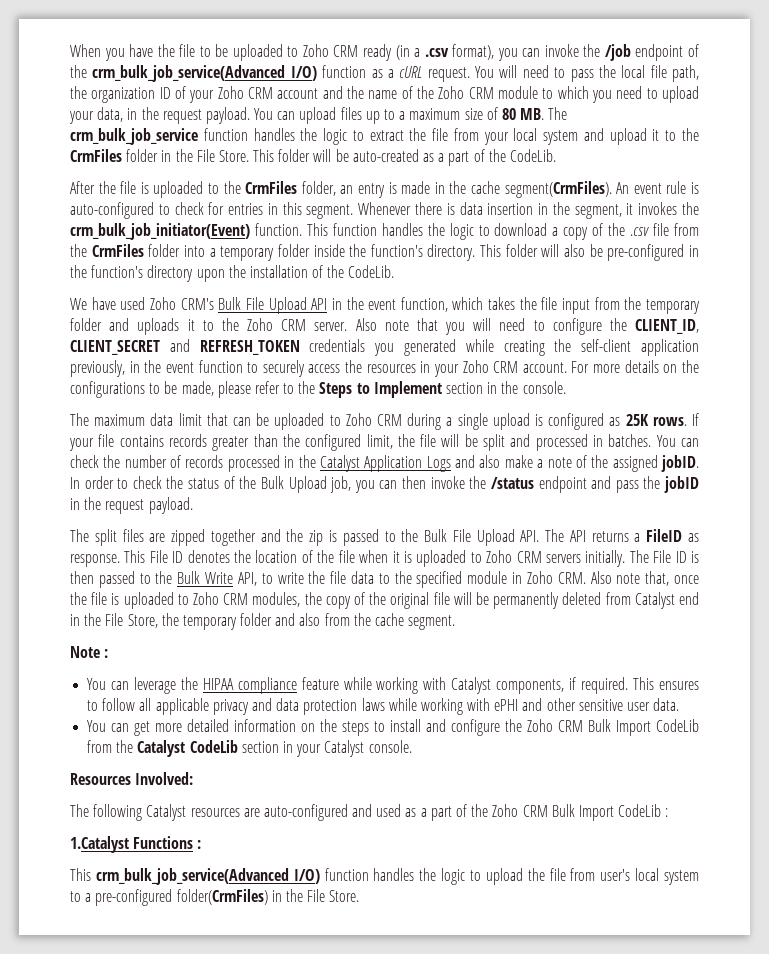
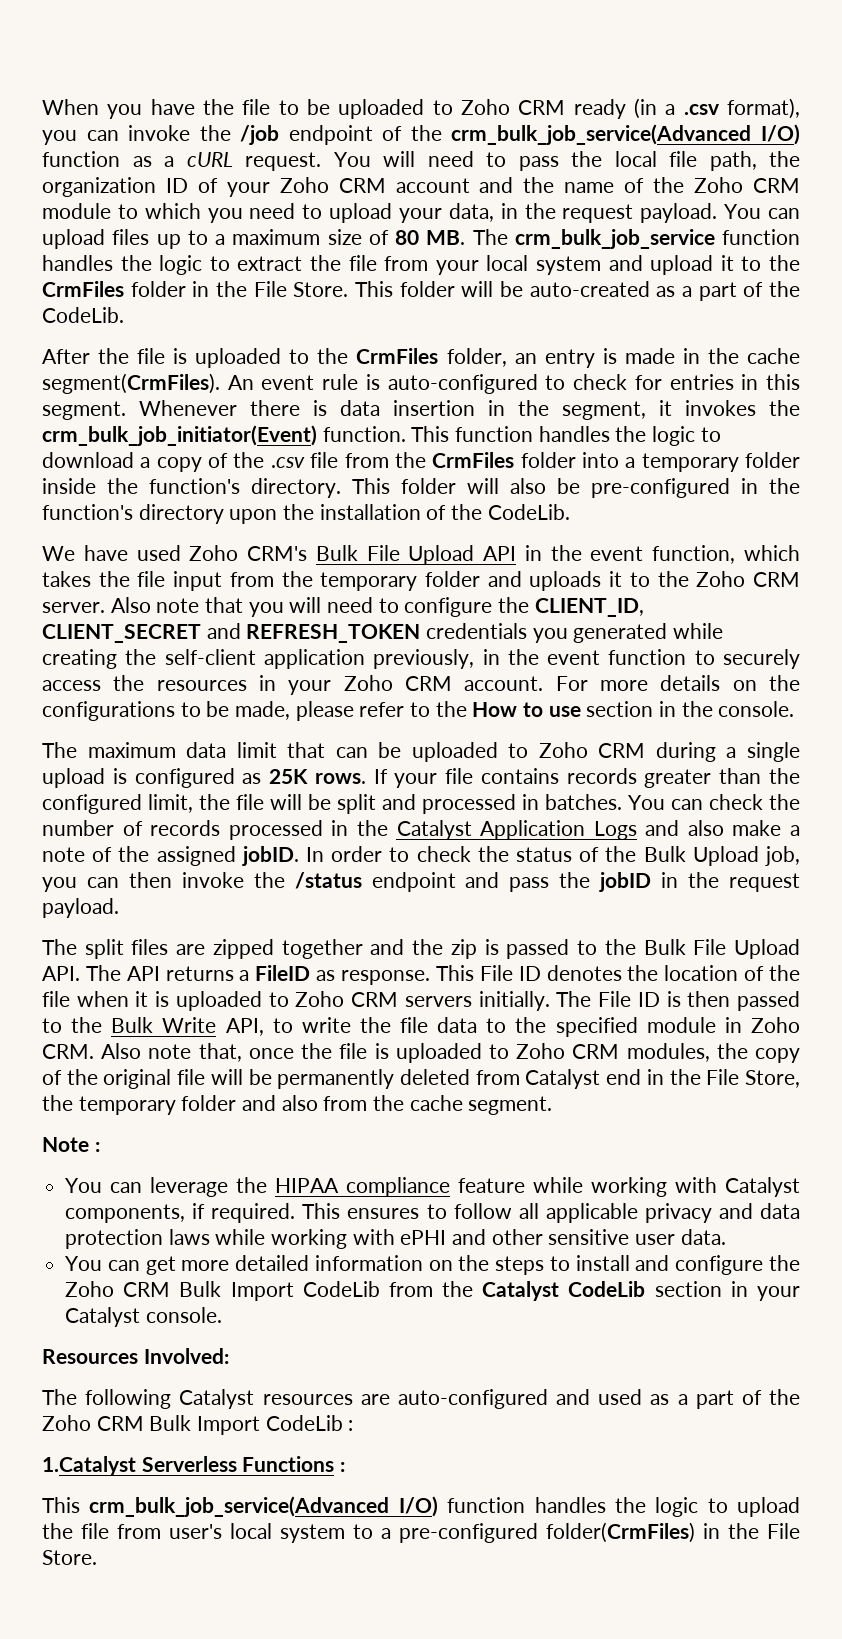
[319,381,442,398] Steps to Implement -> [472,702,581,717] How to use
(129, 844) none -> [141,1456,237,1472] Serverless

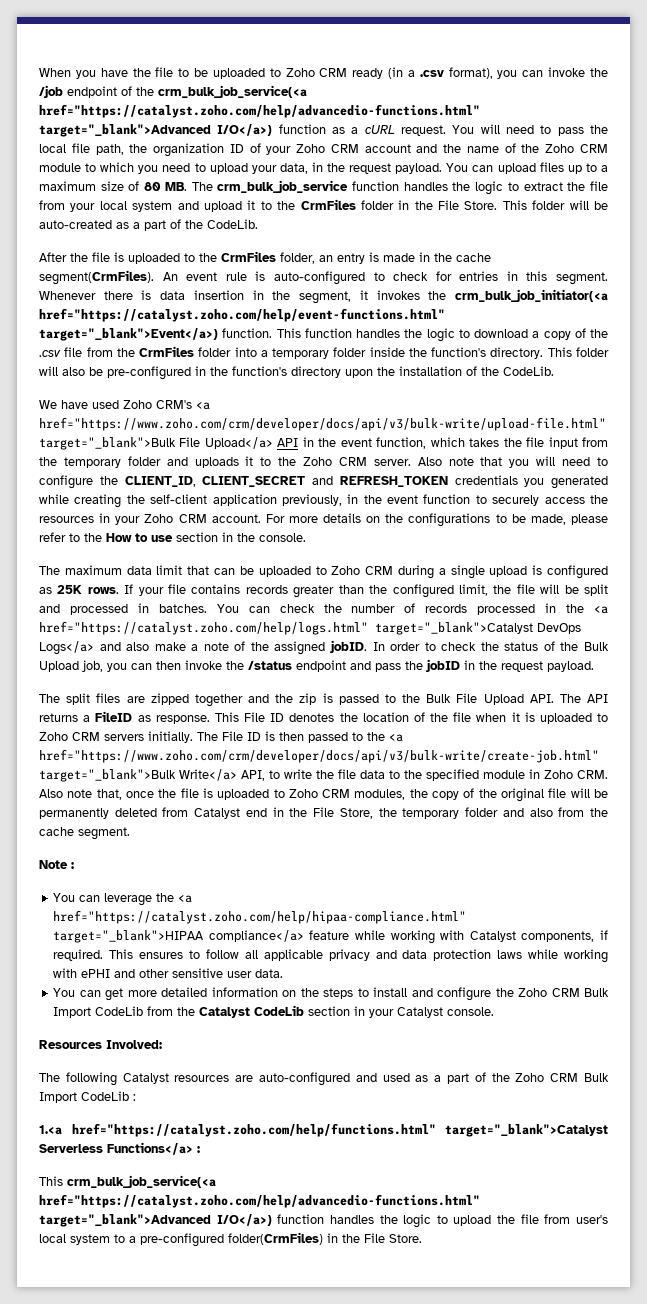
[451,124,800,145] crm_bulk_job_service(Advanced I/O) -> [158,85,307,98] [39,104,480,118] [39,124,273,137] crm_bulk_job_service(<a href="https://catalyst.zoho.com/help/advancedio-functions.html" target="_blank">Advanced I/O</a>)
[42,425,317,446] crm_bulk_job_initiator(Event) -> [455,289,608,302] [39,308,445,322] [39,328,218,341] crm_bulk_job_initiator(<a href="https://catalyst.zoho.com/help/event-functions.html" target="_blank">Event</a>)
[315,545,475,565] Bulk File Upload -> [196,401,210,410] [39,417,606,431] [39,437,273,450] <a href="https://www.zoho.com/crm/developer/docs/api/v3/bulk-write/upload-file.html" target="_blank">Bulk File Upload</a>
[396,820,637,840] Catalyst Application Logs -> [594,605,609,614] [39,621,581,635] [39,641,94,655] <a href="https://catalyst.zoho.com/help/logs.html" target="_blank">Catalyst DevOps Logs</a>
[111,1017,217,1033] Bulk Write -> [389,733,403,742] [39,749,599,763] [39,769,237,782] <a href="https://www.zoho.com/crm/developer/docs/api/v3/bulk-write/create-job.html" target="_blank">Bulk Write</a>
[275,1177,451,1197] HIPAA compliance -> [178,894,193,903] [53,910,467,924] [53,930,304,943] <a href="https://catalyst.zoho.com/help/hipaa-compliance.html" target="_blank">HIPAA compliance</a>
[42,1456,346,1476] [42,1496,438,1517] 1.Catalyst Serverless Functions : // This crm_bulk_job_service(Advanced I/O) -> [39,1123,608,1137] [39,1142,200,1155] [39,1175,216,1188] [39,1194,480,1208] [39,1214,272,1227] 1.<a href="https://catalyst.zoho.com/help/functions.html" target="_blank">Catalyst Serverless Functions</a> : // This crm_bulk_job_service(<a href="https://catalyst.zoho.com/help/advancedio-functions.html" target="_blank">Advanced I/O</a>)

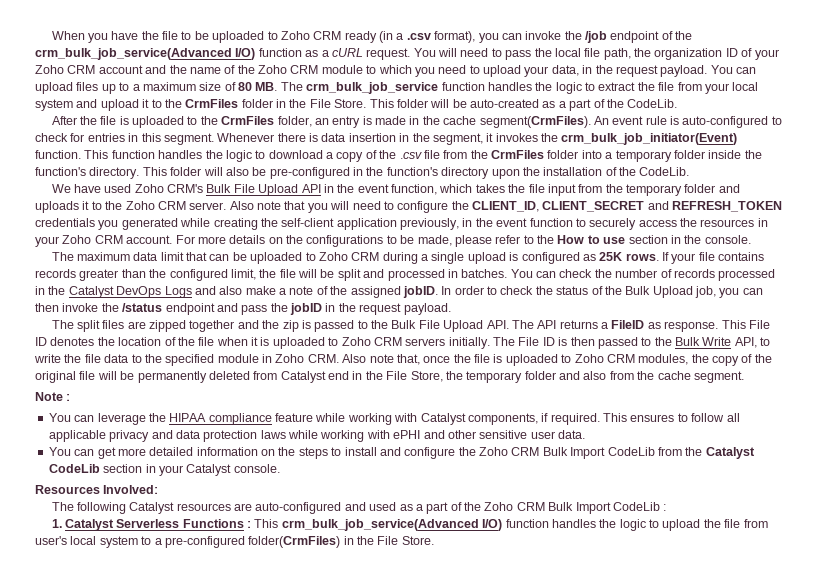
[158,85,307,98] [39,104,480,118] [39,124,273,137] crm_bulk_job_service(<a href="https://catalyst.zoho.com/help/advancedio-functions.html" target="_blank">Advanced I/O</a>) -> [35,48,256,60] crm_bulk_job_service(Advanced I/O)
[455,289,608,302] [39,308,445,322] [39,328,218,341] crm_bulk_job_initiator(<a href="https://catalyst.zoho.com/help/event-functions.html" target="_blank">Event</a>) -> [561,133,738,145] crm_bulk_job_initiator(Event)
[196,401,210,410] [39,417,606,431] [39,437,273,450] <a href="https://www.zoho.com/crm/developer/docs/api/v3/bulk-write/upload-file.html" target="_blank">Bulk File Upload</a> -> [206,184,299,196] Bulk File Upload
[594,605,609,614] [39,621,581,635] [39,641,94,655] <a href="https://catalyst.zoho.com/help/logs.html" target="_blank">Catalyst DevOps Logs</a> -> [68,286,192,298] Catalyst DevOps Logs
[389,733,403,742] [39,749,599,763] [39,769,237,782] <a href="https://www.zoho.com/crm/developer/docs/api/v3/bulk-write/create-job.html" target="_blank">Bulk Write</a> -> [675,337,732,346] Bulk Write
[178,894,193,903] [53,910,467,924] [53,930,304,943] <a href="https://catalyst.zoho.com/help/hipaa-compliance.html" target="_blank">HIPAA compliance</a> -> [169,413,272,425] HIPAA compliance
[39,1123,608,1137] [39,1142,200,1155] [39,1175,216,1188] [39,1194,480,1208] [39,1214,272,1227] 1.<a href="https://catalyst.zoho.com/help/functions.html" target="_blank">Catalyst Serverless Functions</a> : // This crm_bulk_job_service(<a href="https://catalyst.zoho.com/help/advancedio-functions.html" target="_blank">Advanced I/O</a>) -> [51,519,503,531] 1. Catalyst Serverless Functions : This crm_bulk_job_service(Advanced I/O)

